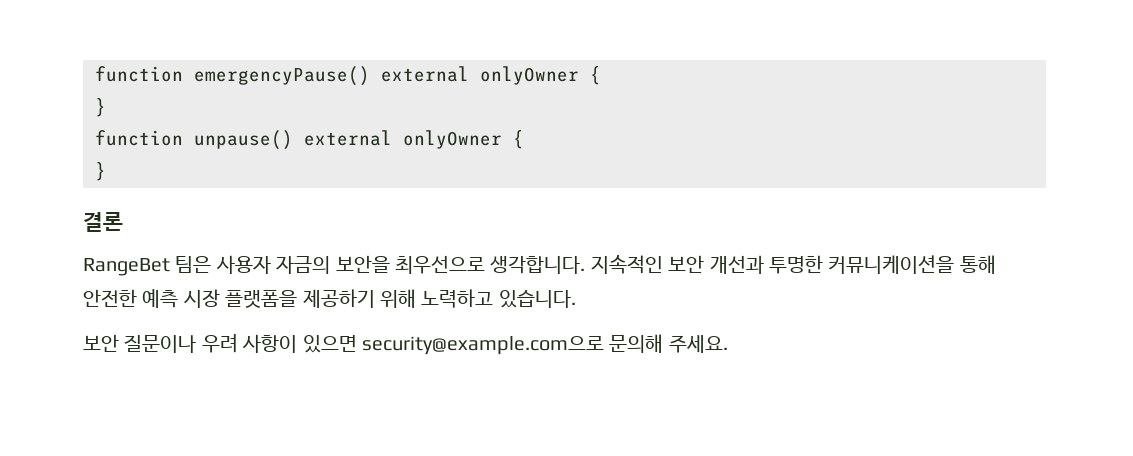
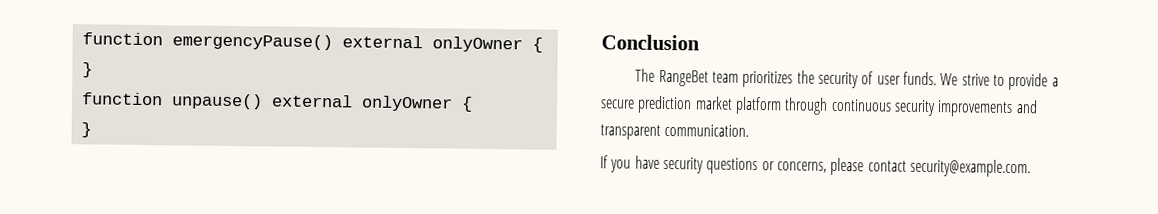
[83,212,123,232] [83,254,996,276] [83,289,576,308] [83,333,728,355] 결론 // RangeBet 팀은 사용자 자금의 보안을 최우선으로 생각합니다. 지속적인 보안 개선과 투명한 커뮤니케이션을 통해 안전한 예측 시장 플랫폼을 제공하기 위해 노력하고 있습니다. // 보안 질문이나 우려 사항이 있으면 security@example.com으로 문의해 주세요. -> [601,34,700,51] [635,68,1059,91] [600,95,1038,117] [600,123,750,140] [600,155,1031,178] Conclusion // The RangeBet team prioritizes the security of user funds. We strive to provide a secure prediction market platform through continuous security improvements and transparent communication. // If you have security questions or concerns, please contact security@example.com.

